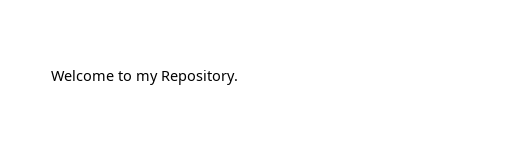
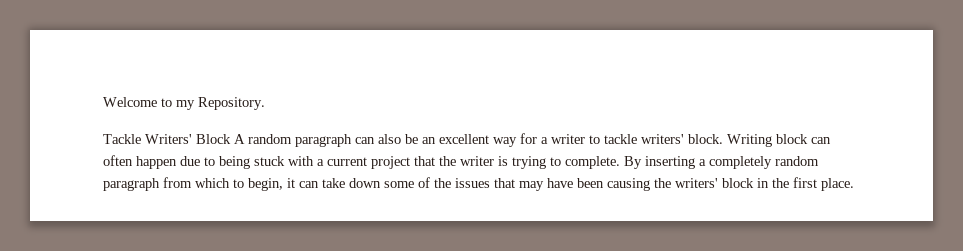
(238, 77) none -> [103,133,831,147] [103,155,819,169] [103,177,854,191] // Tackle Writers' Block A random paragraph can also be an excellent way for a writer to tackle writers' block. Writing block can often happen due to being stuck with a current project that the writer is trying to complete. By inserting a completely random paragraph from which to begin, it can take down some of the issues that may have been causing the writers' block in the first place.

